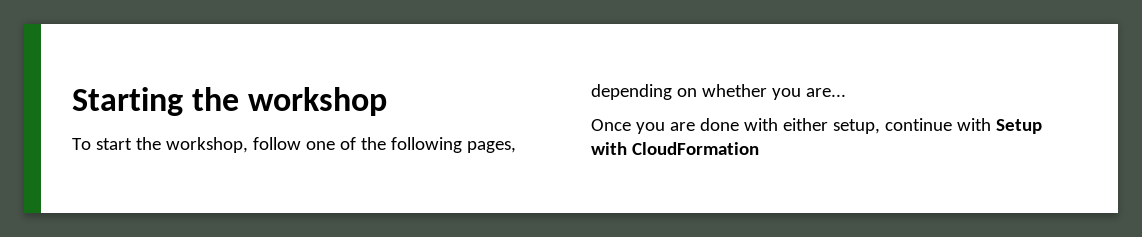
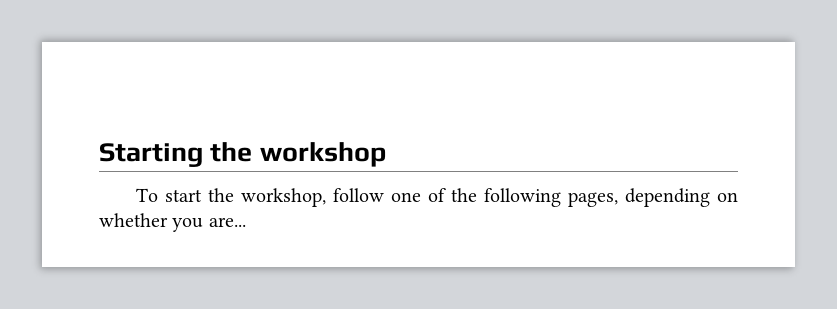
[591,118,1042,134] [591,142,759,155] // Once you are done with either setup, continue with Setup with CloudFormation -> (246, 222) none

